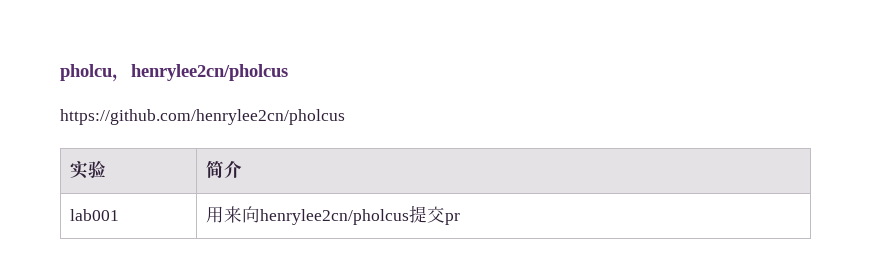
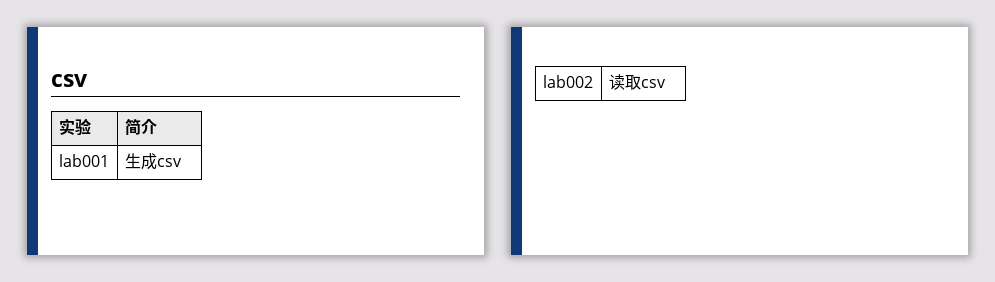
[60,64,288,82] [60,109,345,125] pholcu，henrylee2cn/pholcus // https://github.com/henrylee2cn/pholcus -> [51,74,88,87] csv
[205,205,460,225] 用来向henrylee2cn/pholcus提交pr -> [124,153,182,170] [542,75,593,88] [608,74,666,90] 生成csv // lab002 | 读取csv

